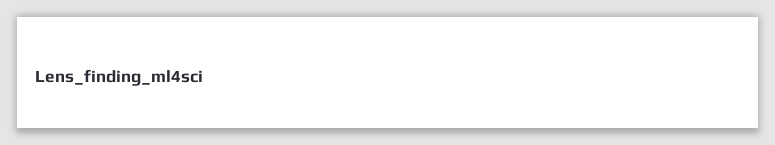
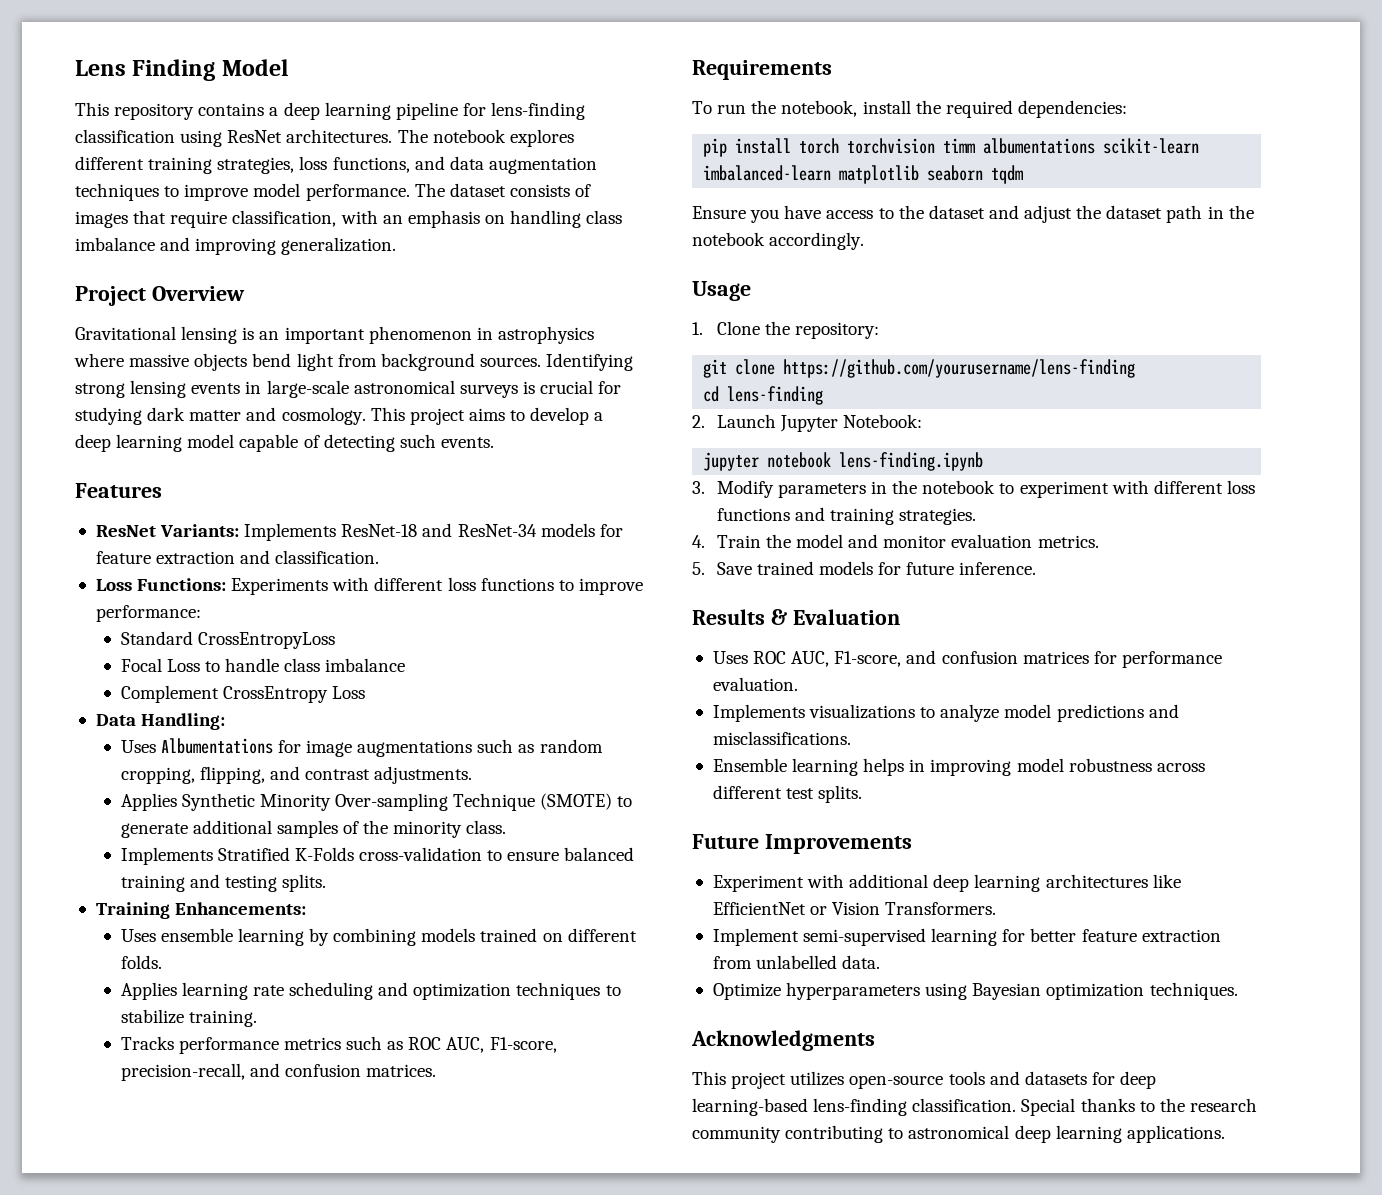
[35,69,203,86] Lens_finding_ml4sci -> [75,59,288,81] [75,102,586,120] [75,129,574,147] [75,156,597,174] [75,183,592,201] [75,210,623,228] [75,237,397,255] [75,286,245,306] [75,326,594,344] [74,353,634,371] [75,380,622,398] [75,407,604,425] [75,434,494,452] [75,483,162,498] [95,523,623,541] [95,550,380,564] [95,577,643,595] [95,605,201,622] [120,631,335,649] [120,658,406,672] [120,685,365,703] [95,713,226,730] [120,738,603,757] [120,766,473,784] [120,793,633,811] [120,820,507,838] [120,847,635,865] [120,874,327,892] [95,902,307,919] [120,928,637,946] [120,955,162,969] [120,982,621,1000] [120,1009,257,1027] [120,1036,557,1054] [120,1063,437,1081] [692,60,832,80] [692,100,1127,118] [703,138,1200,157] [703,165,1024,184] [692,205,1254,223] [692,232,865,250] [692,281,751,301] [692,321,879,339] [703,359,1136,378] [703,386,824,405] [692,414,922,432] [703,452,984,471] [692,480,1255,498] [716,507,977,525] [692,534,1099,548] [692,561,1037,575] [692,609,900,625] [712,650,1222,668] [712,677,798,691] [712,704,1179,722] [712,731,851,745] [712,758,1205,776] [712,785,863,803] [692,834,912,854] [712,874,1181,892] [712,902,997,915] [712,928,1221,946] [712,955,881,969] [712,982,1238,1000] [691,1030,875,1051] [692,1071,1157,1089] [692,1098,1257,1116] [692,1125,1225,1143] Lens Finding Model // This repository contains a deep learning pipeline for lens-finding classification using ResNet architectures. The notebook explores different training strategies, loss functions, and data augmentation techniques to improve model performance. The dataset consists of images that require classification, with an emphasis on handling class imbalance and improving generalization. // Project Overview // Gravitational lensing is an important phenomenon in astrophysics where massive objects bend light from background sources. Identifying strong lensing events in large-scale astronomical surveys is crucial for studying dark matter and cosmology. This project aims to develop a deep learning model capable of detecting such events. // Features // ResNet Variants: Implements ResNet-18 and ResNet-34 models for feature extraction and classification. // Loss Functions: Experiments with different loss functions to improve performance: // Standard CrossEntropyLoss // Focal Loss to handle class imbalance // Complement CrossEntropy Loss // Data Handling: // Uses Albumentations for image augmentations such as random cropping, flipping, and contrast adjustments. // Applies Synthetic Minority Over-sampling Technique (SMOTE) to generate additional samples of the minority class. // Implements Stratified K-Folds cross-validation to ensure balanced training and testing splits. // Training Enhancements: // Uses ensemble learning by combining models trained on different folds. // Applies learning rate scheduling and optimization techniques to stabilize training. // Tracks performance metrics such as ROC AUC, F1-score, precision-recall, and confusion matrices. // Requirements // To run the notebook, install the required dependencies: // pip install torch torchvision timm albumentations scikit-learn imbalanced-learn matplotlib seaborn tqdm // Ensure you have access to the dataset and adjust the dataset path in the notebook accordingly. // Usage // 1. Clone the repository: // git clone https://github.com/yourusername/lens-finding // cd lens-finding // 2. Launch Jupyter Notebook: // jupyter notebook lens-finding.ipynb // 3. Modify parameters in the notebook to experiment with different loss functions and training strategies. // 4. Train the model and monitor evaluation metrics. // 5. Save trained models for future inference. // Results & Evaluation // Uses ROC AUC, F1-score, and confusion matrices for performance evaluation. // Implements visualizations to analyze model predictions and misclassifications. // Ensemble learning helps in improving model robustness across different test splits. // Future Improvements // Experiment with additional deep learning architectures like EfficientNet or Vision Transformers. // Implement semi-supervised learning for better feature extraction from unlabelled data. // Optimize hyperparameters using Bayesian optimization techniques. // Acknowledgments // This project utilizes open-source tools and datasets for deep learning-based lens-finding classification. Special thanks to the research community contributing to astronomical deep learning applications.

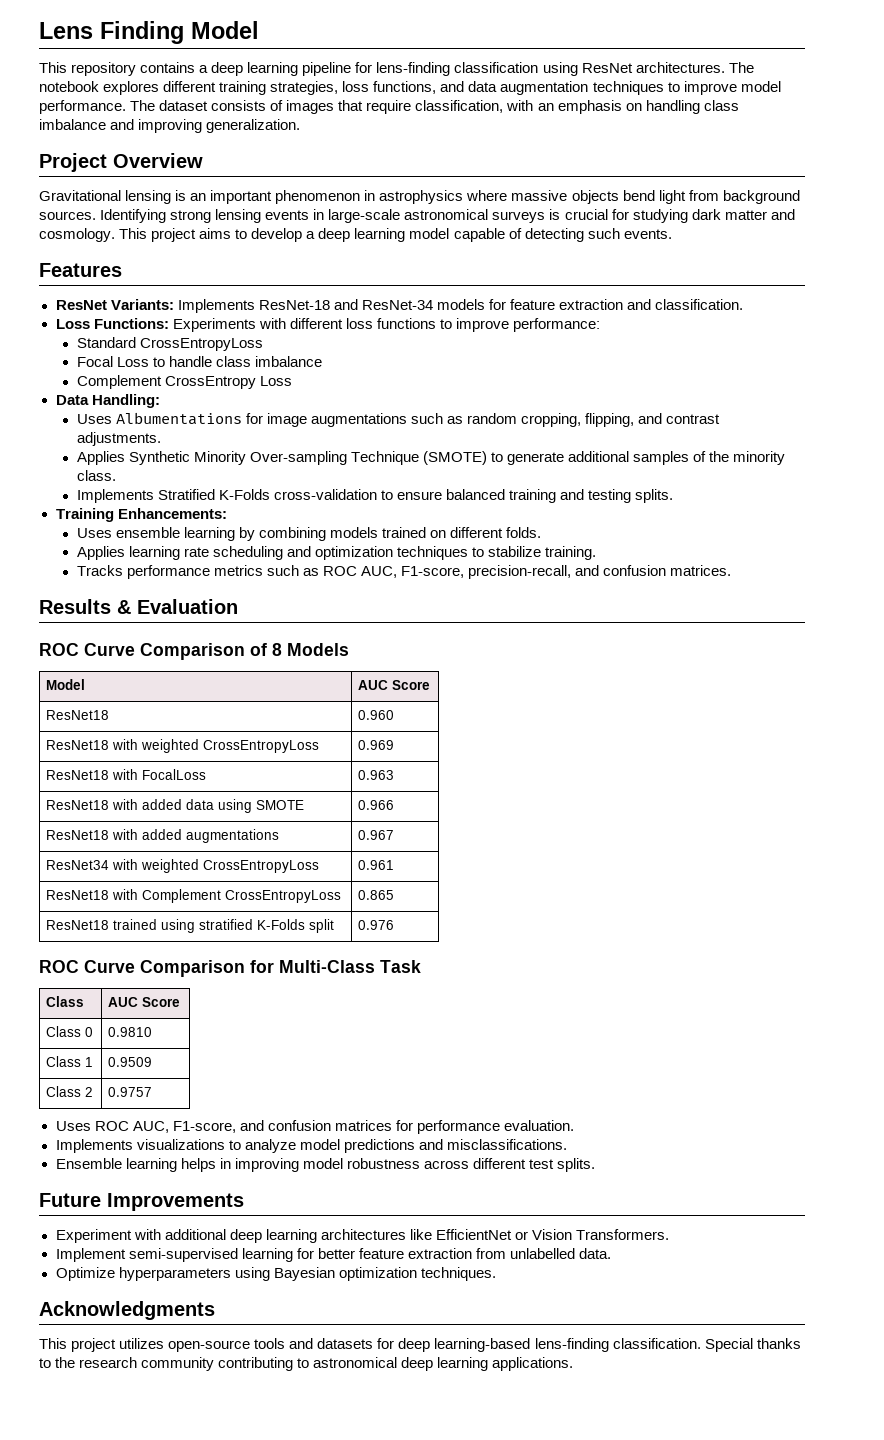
[692,60,832,80] [692,100,1127,118] [703,138,1200,157] [703,165,1024,184] [692,205,1254,223] [692,232,865,250] [692,281,751,301] [692,321,879,339] [703,359,1136,378] [703,386,824,405] [692,414,922,432] [703,452,984,471] [692,480,1255,498] [716,507,977,525] [692,534,1099,548] [692,561,1037,575] [692,609,900,625] Requirements // To run the notebook, install the required dependencies: // pip install torch torchvision timm albumentations scikit-learn imbalanced-learn matplotlib seaborn tqdm // Ensure you have access to the dataset and adjust the dataset path in the notebook accordingly. // Usage // 1. Clone the repository: // git clone https://github.com/yourusername/lens-finding // cd lens-finding // 2. Launch Jupyter Notebook: // jupyter notebook lens-finding.ipynb // 3. Modify parameters in the notebook to experiment with different loss functions and training strategies. // 4. Train the model and monitor evaluation metrics. // 5. Save trained models for future inference. // Results & Evaluation -> [39,599,238,614] [39,643,349,660] [45,679,85,690] [357,680,430,690] [45,710,109,720] [357,710,394,720] [45,739,319,753] [357,740,394,750] [45,769,206,780] [357,770,394,780] [45,799,304,813] [357,800,394,810] [45,829,279,843] [357,830,394,840] [45,859,319,873] [357,860,394,870] [45,889,341,903] [357,890,394,900] [45,919,334,933] [357,920,394,930] [39,960,421,977] [45,996,84,1007] [107,997,180,1007] [45,1026,93,1037] [107,1027,152,1037] [45,1056,93,1067] [107,1057,152,1067] [45,1086,93,1097] [107,1087,152,1097] Results & Evaluation // ROC Curve Comparison of 8 Models // Model | AUC Score // ResNet18 | 0.960 // ResNet18 with weighted CrossEntropyLoss | 0.969 // ResNet18 with FocalLoss | 0.963 // ResNet18 with added data using SMOTE | 0.966 // ResNet18 with added augmentations | 0.967 // ResNet34 with weighted CrossEntropyLoss | 0.961 // ResNet18 with Complement CrossEntropyLoss | 0.865 // ResNet18 trained using stratified K-Folds split | 0.976 // ROC Curve Comparison for Multi-Class Task // Class | AUC Score // Class 0 | 0.9810 // Class 1 | 0.9509 // Class 2 | 0.9757

